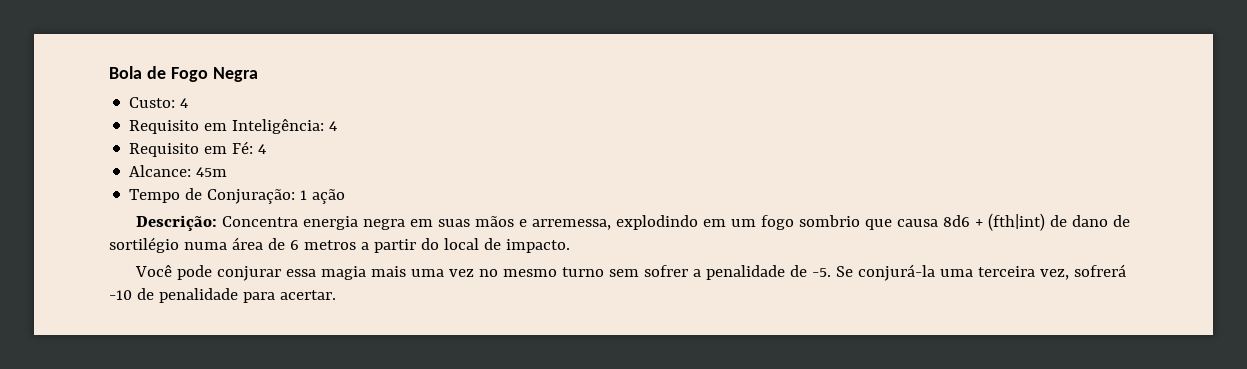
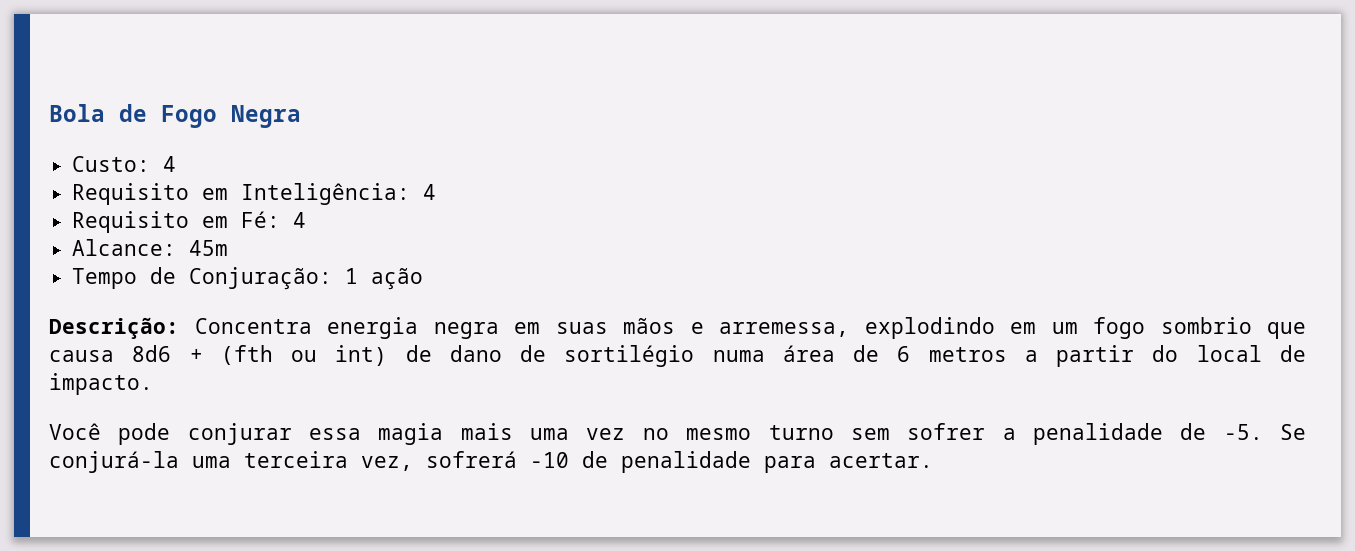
[988,213,1046,231] (fth|int) -> [220,345,388,366] (fth ou int)

